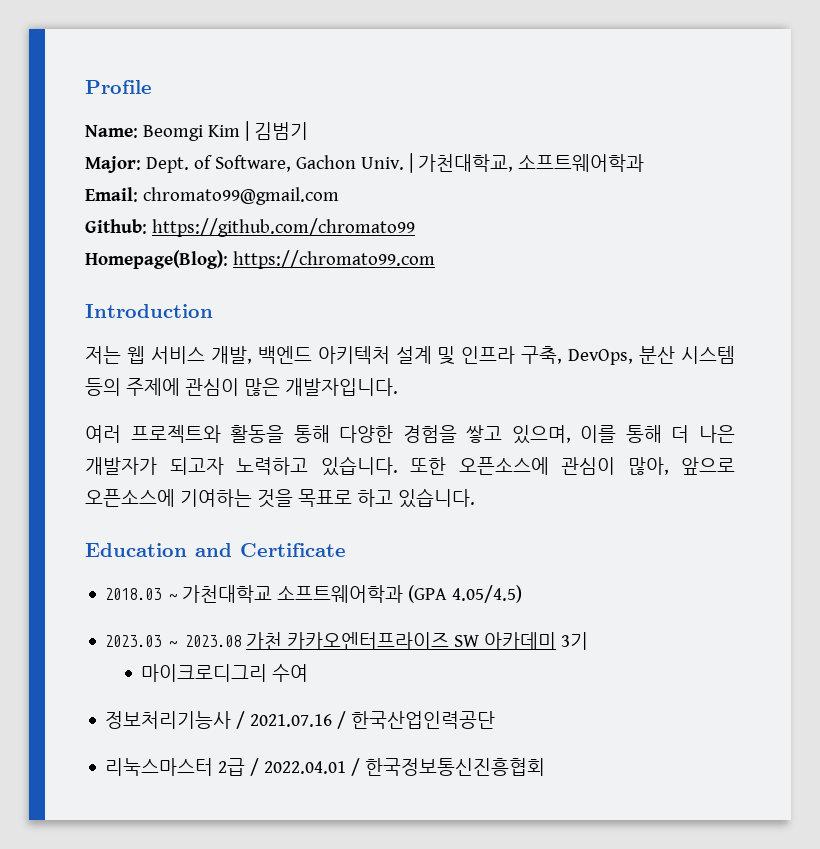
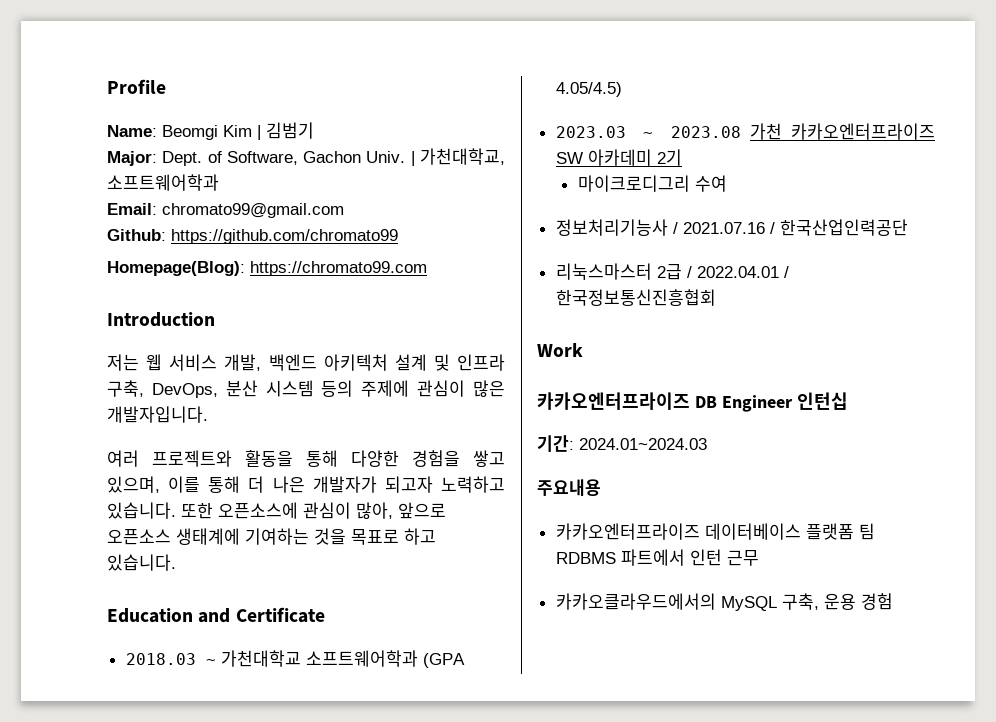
[85,489,175,507] 오픈소스에 -> [107,528,240,545] 오픈소스 생태계에
[561,632,589,650] 3기 -> [656,149,682,166] 2기
(546, 767) none -> [537,343,583,357] [537,392,848,412] [537,435,707,452] [537,479,601,496] [555,523,875,540] [555,549,759,566] [555,593,893,611] // Work // 카카오엔터프라이즈 DB Engineer 인턴십 // 기간: 2024.01~2024.03 // 주요내용 // 카카오엔터프라이즈 데이터베이스 플랫폼 팀 RDBMS 파트에서 인턴 근무 // 카카오클라우드에서의 MySQL 구축, 운용 경험

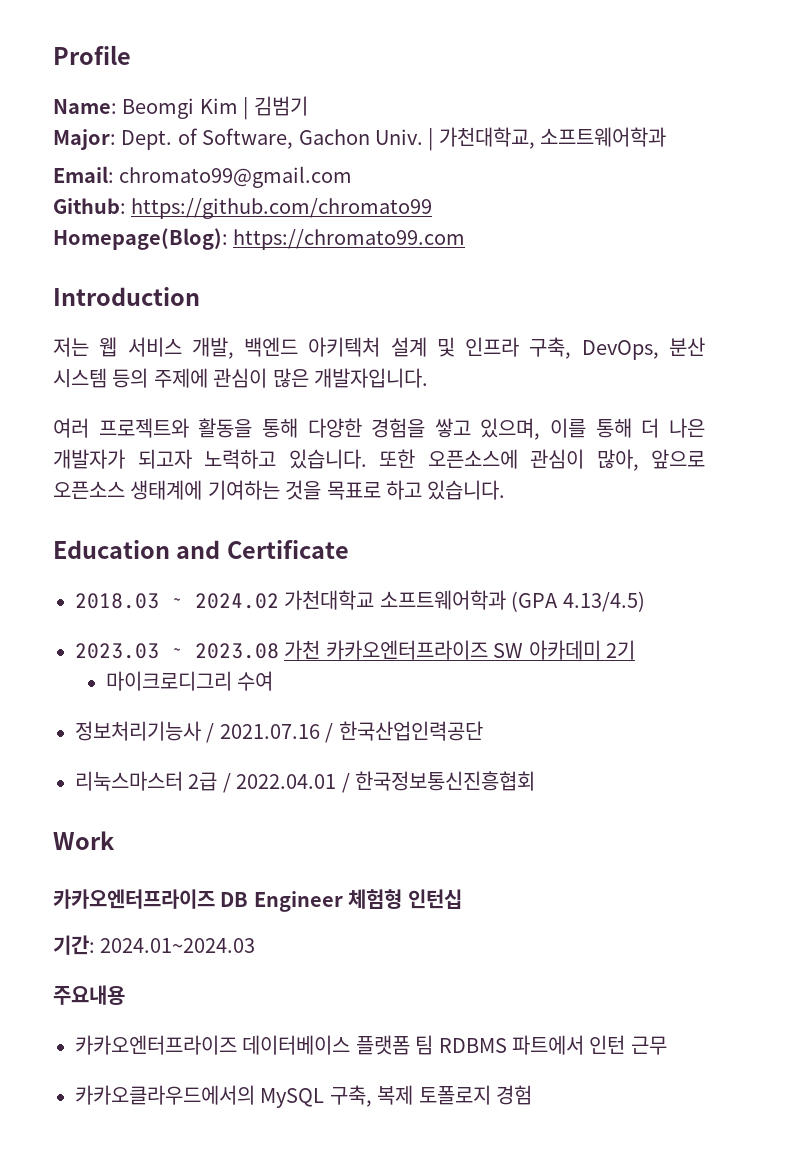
(216, 662) none -> [195,593,279,609] 2024.02
[555,82,622,97] 4.05/4.5) -> [562,591,645,612] 4.13/4.5)
(793, 403) none -> [348,889,403,909] 체험형
[823,593,856,610] 운용 -> [377,1085,491,1105] 복제 토폴로지

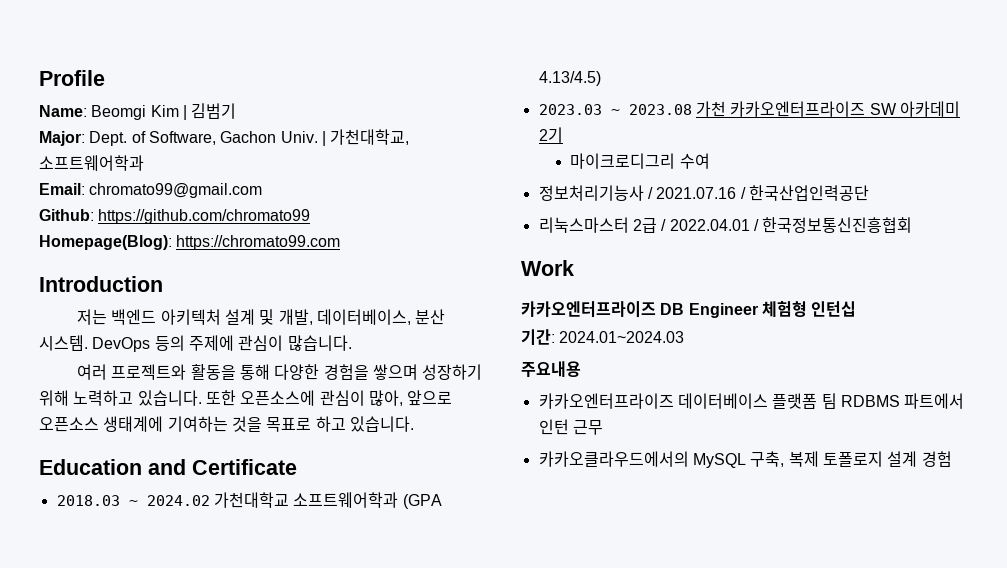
[99,337,234,359] 웹 서비스 개발, -> (107, 317) none
[465,337,705,360] [53,368,107,388] 인프라 구축, DevOps, 분산 시스템 -> [278,309,446,325] [39,335,151,352] 개발, 데이터베이스, 분산 시스템. DevOps
[272,368,428,388] 많은 개발자입니다. -> [287,335,352,351] 많습니다.
[434,418,705,440] [53,449,192,469] 쌓고 있으며, 이를 통해 더 나은 개발자가 되고자 -> [372,364,483,380] [39,390,69,406] 쌓으며 성장하기 위해
(491, 1095) none -> [887,451,918,467] 설계

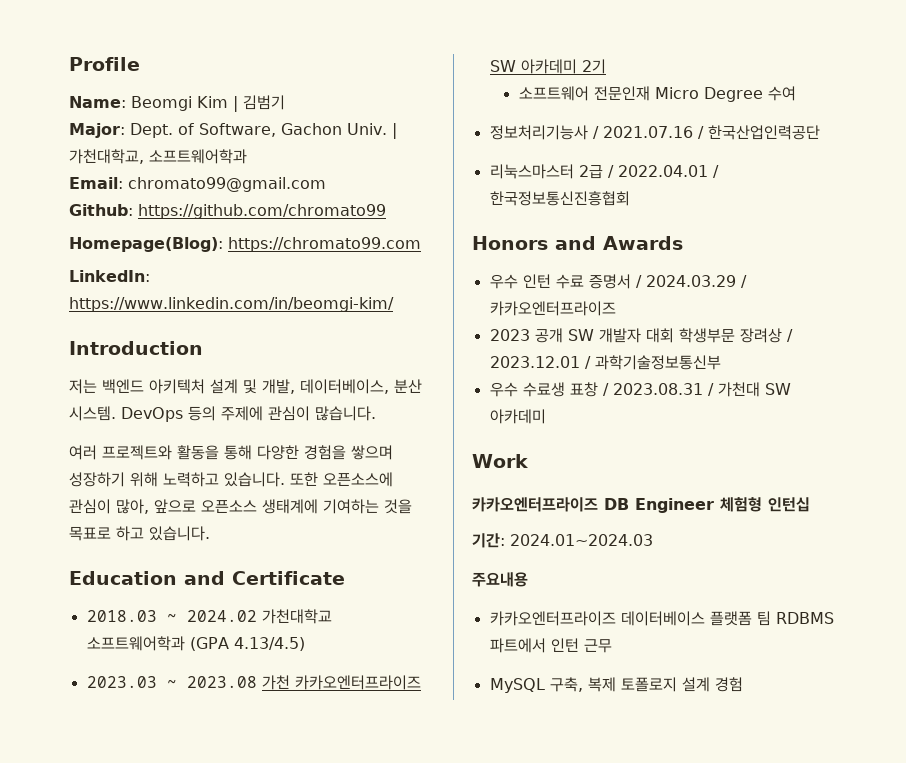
(341, 242) none -> [69,270,150,282] [69,297,394,312] // LinkedIn: https://www.linkedin.com/in/beomgi-kim/
[570,153,676,169] 마이크로디그리 -> [518,86,763,102] 소프트웨어 전문인재 Micro Degree
(913, 225) none -> [472,236,683,250] [489,274,747,289] [489,301,616,316] [489,328,793,343] [489,355,721,370] [489,382,791,397] [489,409,546,424] // Honors and Awards // 우수 인턴 수료 증명서 / 2024.03.29 / 카카오엔터프라이즈 // 2023 공개 SW 개발자 대회 학생부문 장려상 / 2023.12.01 / 과학기술정보통신부 // 우수 수료생 표창 / 2023.08.31 / 가천대 SW 아카데미
[538,451,689,467] 카카오클라우드에서의 -> (612, 646) none

